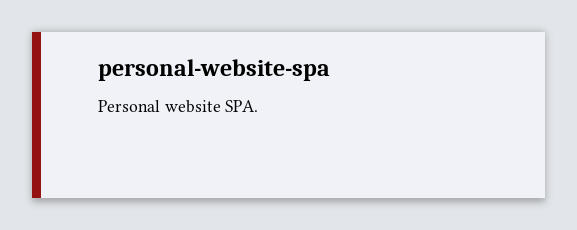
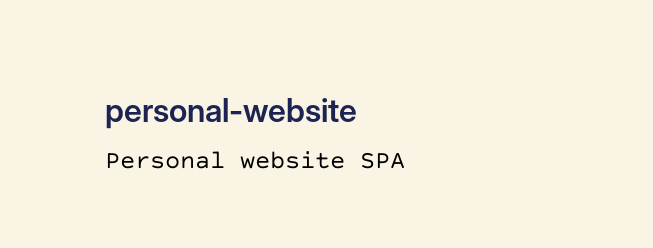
[98,59,330,81] personal-website-spa -> [105,98,357,129] personal-website
[225,100,259,112] SPA. -> [360,152,405,169] SPA

